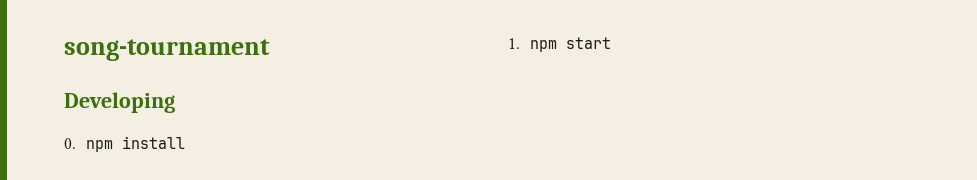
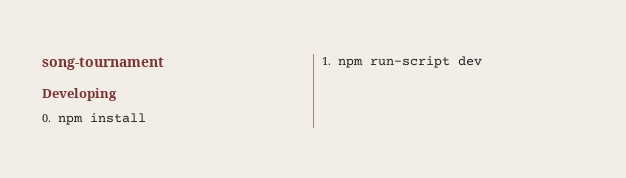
[565,37,611,49] start -> [369,56,482,68] run-script dev

